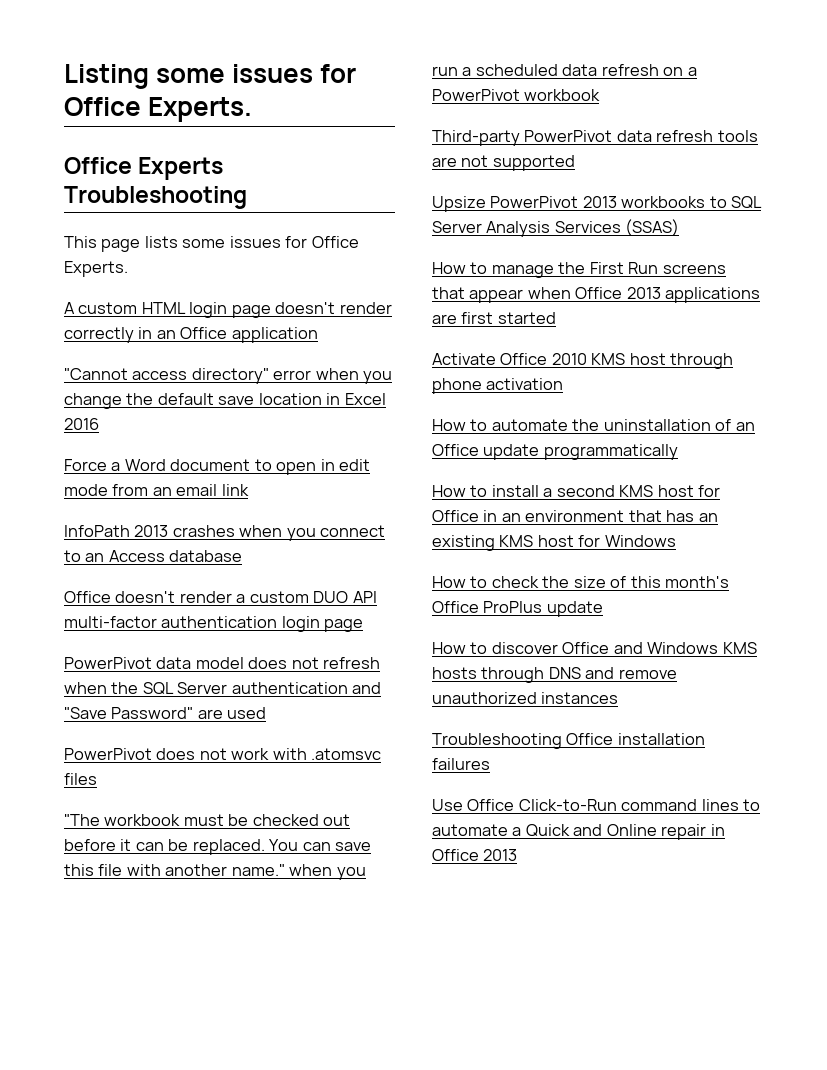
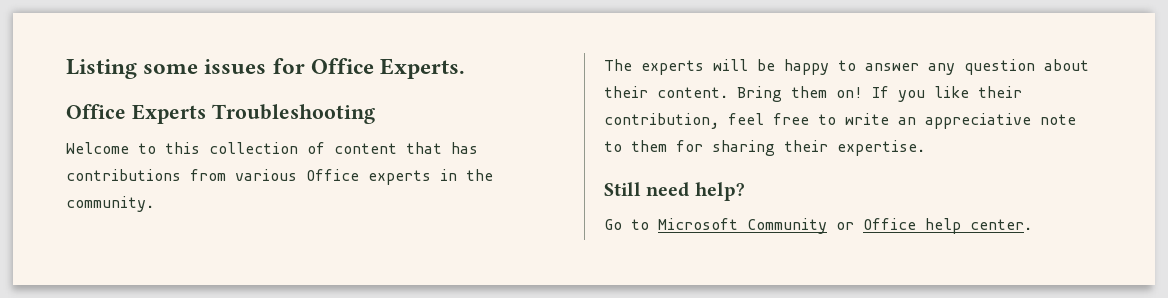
[64,236,359,252] [64,261,128,277] [64,302,392,318] [64,327,318,343] [64,368,393,384] [64,393,386,409] [64,418,99,430] [64,459,371,475] [64,484,249,496] [64,525,386,541] [64,550,243,562] [64,591,377,603] [64,616,364,632] [64,657,381,669] [64,682,382,694] [64,707,267,719] [64,748,382,760] [64,773,97,785] [64,814,351,826] [64,839,372,855] [64,864,366,880] [432,64,697,76] [432,89,601,101] [432,130,758,146] [432,155,575,171] [432,196,763,212] [432,219,680,237] [432,262,726,278] [432,287,761,303] [432,312,556,324] [432,353,734,369] [432,378,564,394] [432,419,755,431] [432,444,678,460] [432,485,721,497] [432,510,718,522] [432,535,676,551] [432,576,730,588] [432,601,603,617] [432,642,757,654] [432,667,677,683] [432,692,619,704] [432,733,705,749] [432,758,490,770] [432,799,761,811] [432,824,725,840] [432,849,518,861] This page lists some issues for Office Experts. // A custom HTML login page doesn't render correctly in an Office application // "Cannot access directory" error when you change the default save location in Excel 2016 // Force a Word document to open in edit mode from an email link // InfoPath 2013 crashes when you connect to an Access database // Office doesn't render a custom DUO API multi-factor authentication login page // PowerPivot data model does not refresh when the SQL Server authentication and "Save Password" are used // PowerPivot does not work with .atomsvc files // "The workbook must be checked out before it can be replaced. You can save this file with another name." when you run a scheduled data refresh on a PowerPivot workbook // Third-party PowerPivot data refresh tools are not supported // Upsize PowerPivot 2013 workbooks to SQL Server Analysis Services (SSAS) // How to manage the First Run screens that appear when Office 2013 applications are first started // Activate Office 2010 KMS host through phone activation // How to automate the uninstallation of an Office update programmatically // How to install a second KMS host for Office in an environment that has an existing KMS host for Windows // How to check the size of this month's Office ProPlus update // How to discover Office and Windows KMS hosts through DNS and remove unauthorized instances // Troubleshooting Office installation failures // Use Office Click-to-Run command lines to automate a Quick and Online repair in Office 2013 -> [66,142,478,154] [66,169,493,185] [66,196,154,212] [604,59,1089,75] [604,86,1022,102] [604,113,1076,129] [604,140,925,156] [604,182,745,201] [604,218,1032,234] Welcome to this collection of content that has contributions from various Office experts in the community. // The experts will be happy to answer any question about their content. Bring them on! If you like their contribution, feel free to write an appreciative note to them for sharing their expertise. // Still need help? // Go to Microsoft Community or Office help center.

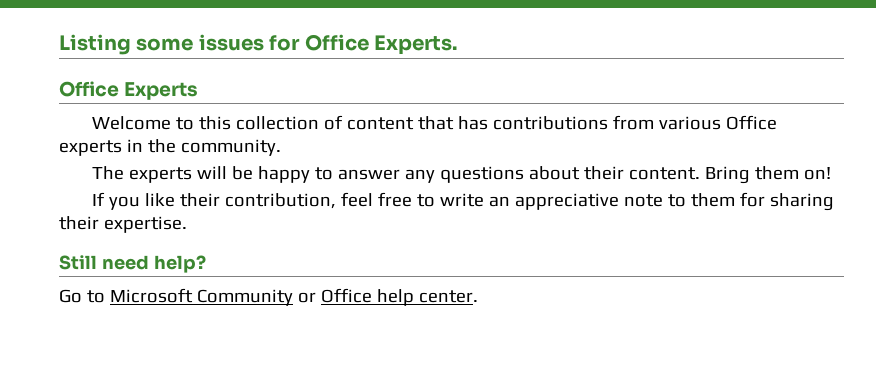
[211,104,375,124] Troubleshooting -> (199, 91) none
[964,59,1035,75] question -> [440,166,525,183] questions
(863, 92) none -> (832, 173) //

